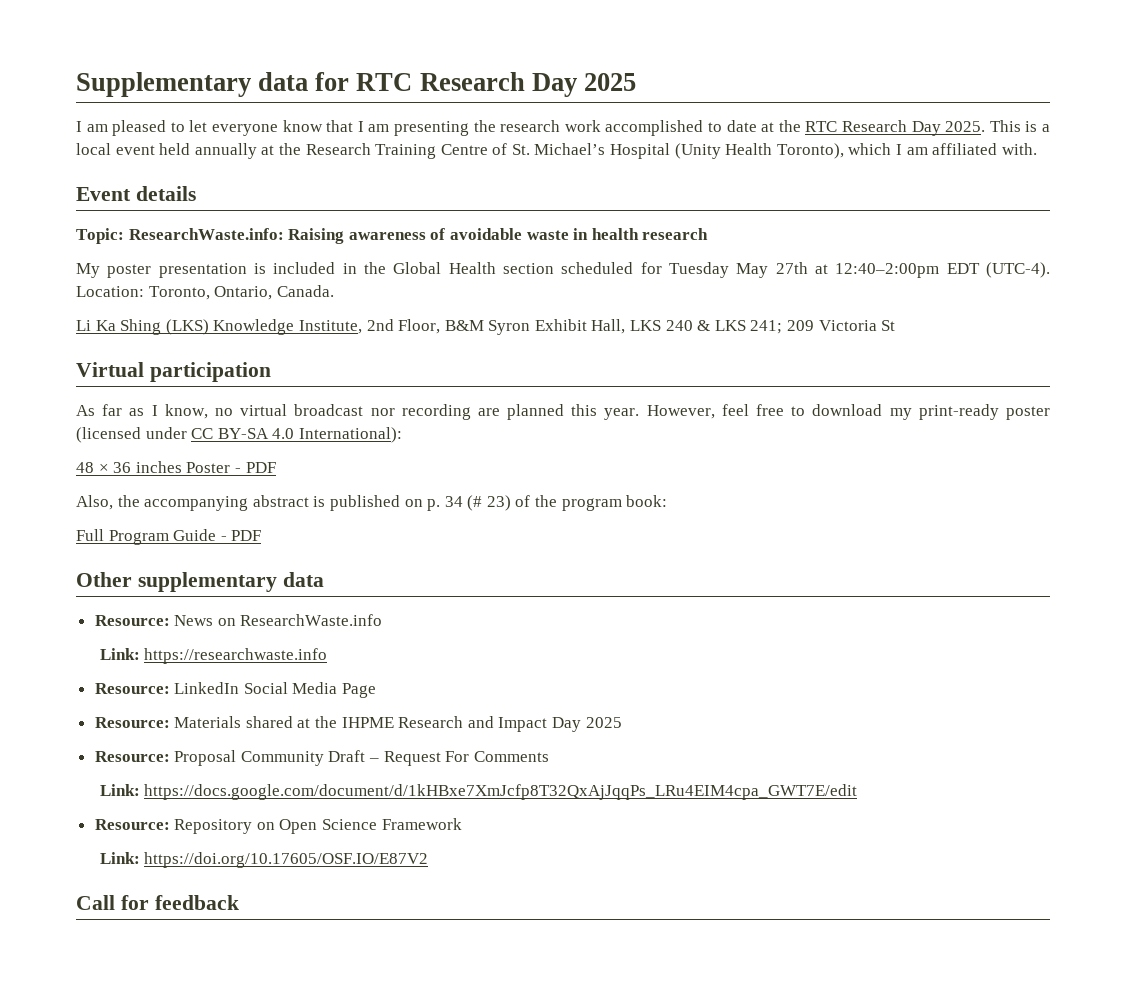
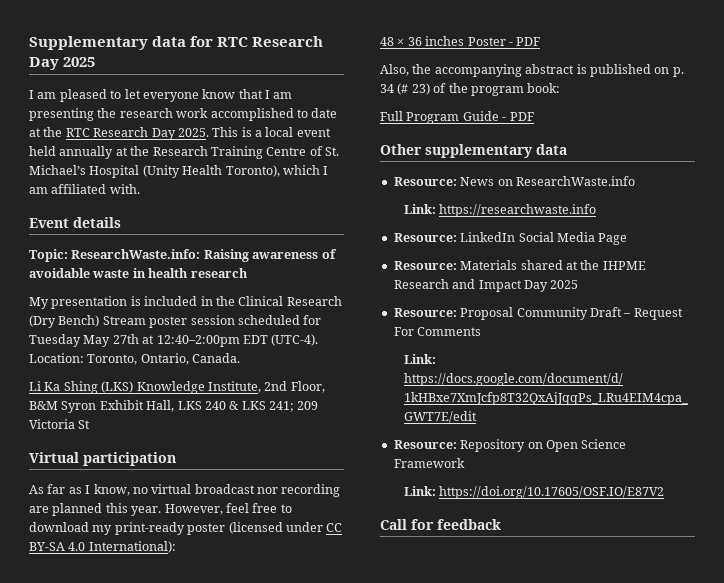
[107,264,152,278] poster -> (49, 303) none
[393,262,554,274] Global Health section -> [238,296,342,306] [29,315,235,328] Clinical Research (Dry Bench) Stream poster session

